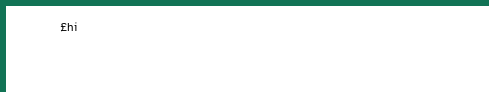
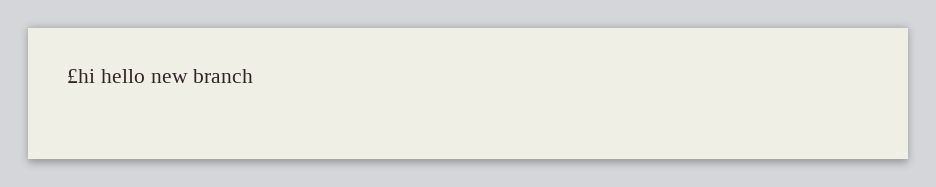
(77, 27) none -> [100,69,254,83] hello new branch

